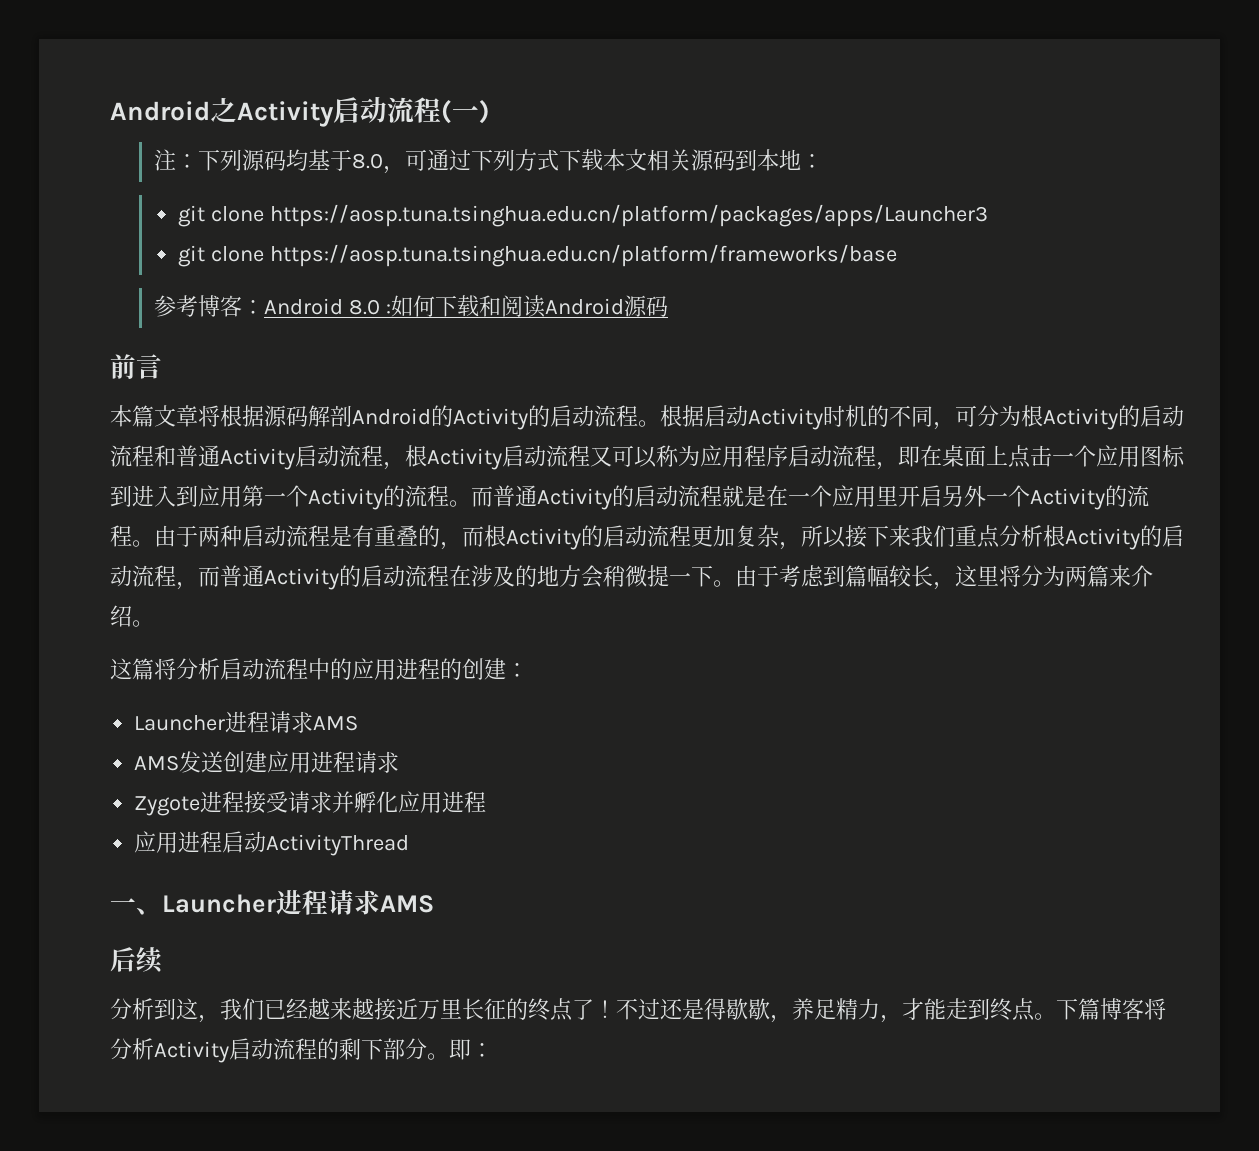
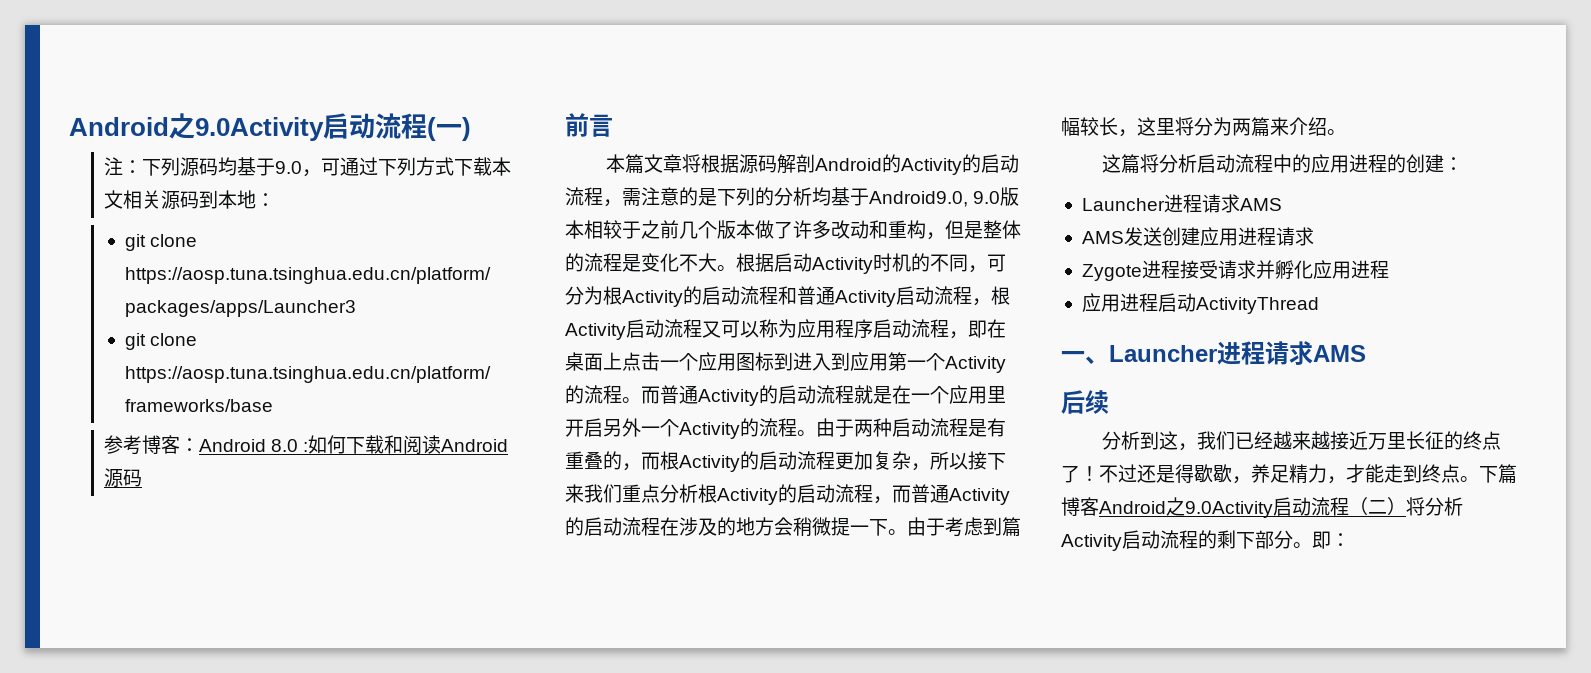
[110,97,334,127] Android之Activity -> [69,113,324,141] Android之9.0Activity
[351,153,383,169] 8.0 -> [275,161,303,174] 9.0
(638, 416) none -> [603,187,1020,207] [565,220,1021,240] [565,253,717,272] ，需注意的是下列的分析均基于Android9.0, 9.0版本相较于之前几个版本做了许多改动和重构，但是整体的流程是变化不大
(1144, 1009) none -> [1099,497,1406,518] Android之9.0Activity启动流程（二）

